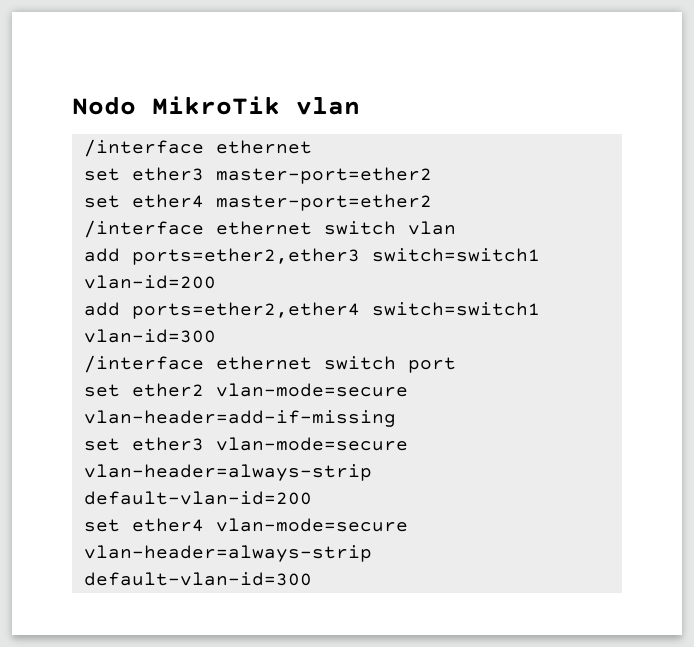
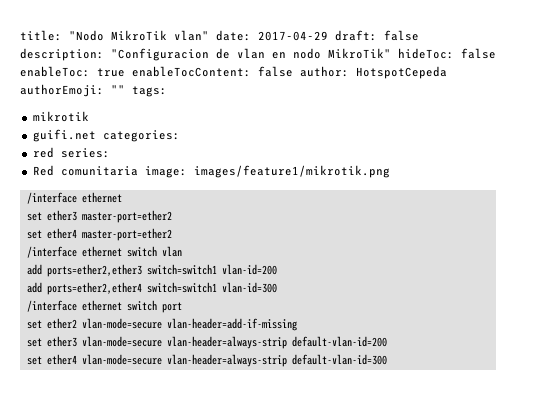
[72,96,360,115] Nodo MikroTik vlan -> [20,30,419,41] [20,48,496,61] [20,66,447,79] [20,84,167,97] [32,111,89,122] [32,129,180,142] [32,147,110,158] [32,165,390,178] title: "Nodo MikroTik vlan" date: 2017-04-29 draft: false description: "Configuracion de vlan en nodo MikroTik" hideToc: false enableToc: true enableTocContent: false author: HotspotCepeda authorEmoji: "" tags: // mikrotik // guifi.net categories: // red series: // Red comunitaria image: images/feature1/mikrotik.png

